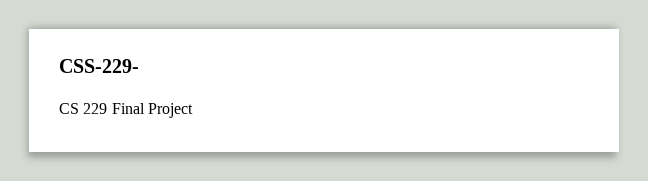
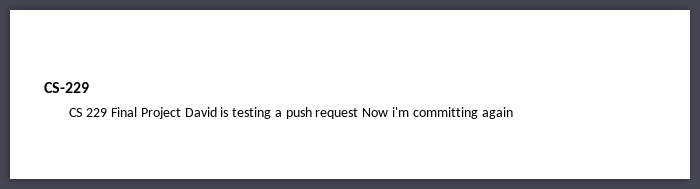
[59,59,139,73] CSS-229- -> [44,82,89,93] CS-229
(193, 110) none -> [184,107,513,119] David is testing a push request Now i'm committing again

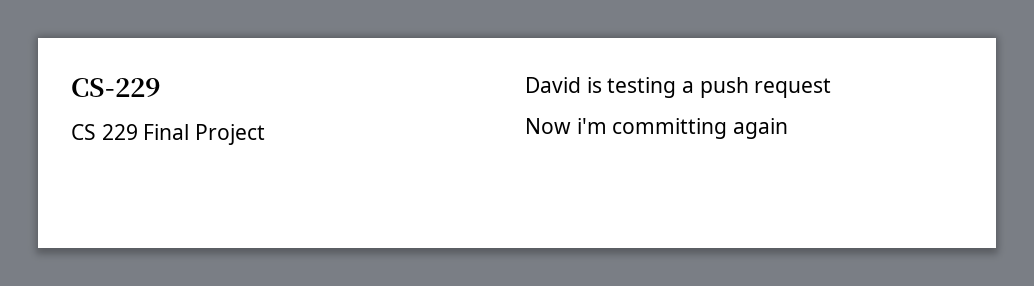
(181, 113) none -> (266, 134) //
(359, 113) none -> (832, 88) //

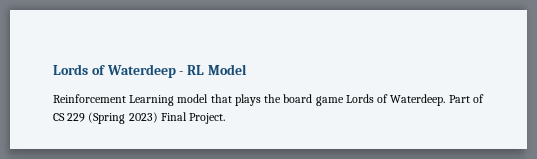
[71,78,161,97] [71,124,266,145] [525,77,832,98] [525,118,789,139] CS-229 // CS 229 Final Project // David is testing a push request // Now i'm committing again -> [53,64,247,78] [53,94,484,106] [53,112,226,124] Lords of Waterdeep - RL Model // Reinforcement Learning model that plays the board game Lords of Waterdeep. Part of CS 229 (Spring 2023) Final Project.

